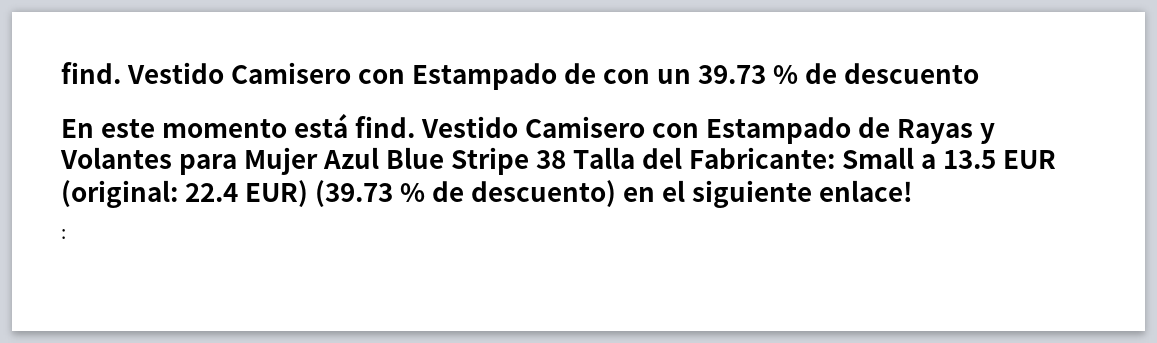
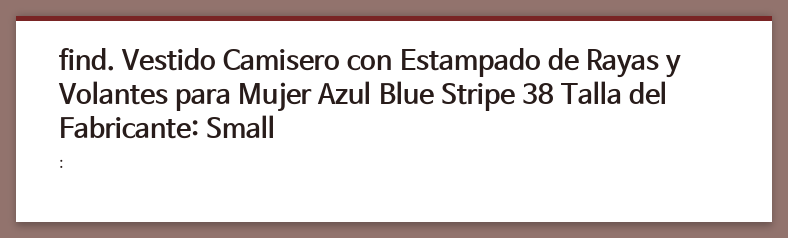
[61,62,980,90] [61,113,891,144] find. Vestido Camisero con Estampado de con un 39.73 % de descuento // En este momento está find. Vestido Camisero con Estampado de -> [59,48,579,77] find. Vestido Camisero con Estampado de
[921,150,1057,169] [61,180,914,208] a 13.5 EUR (original: 22.4 EUR) (39.73 % de descuento) en el siguiente enlace! -> (276, 126) none

